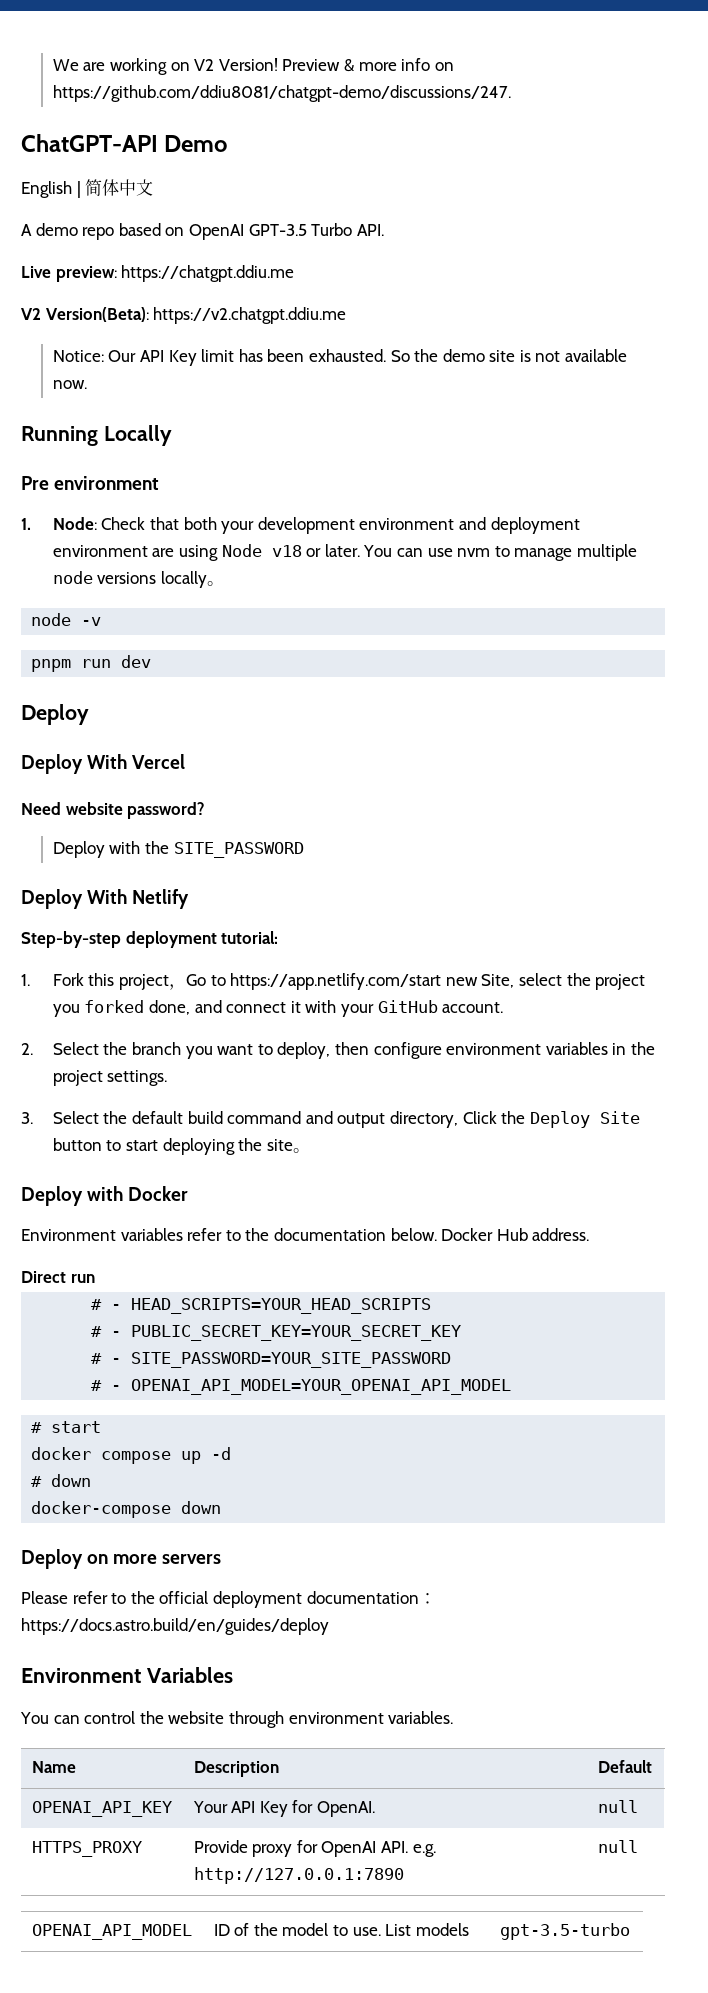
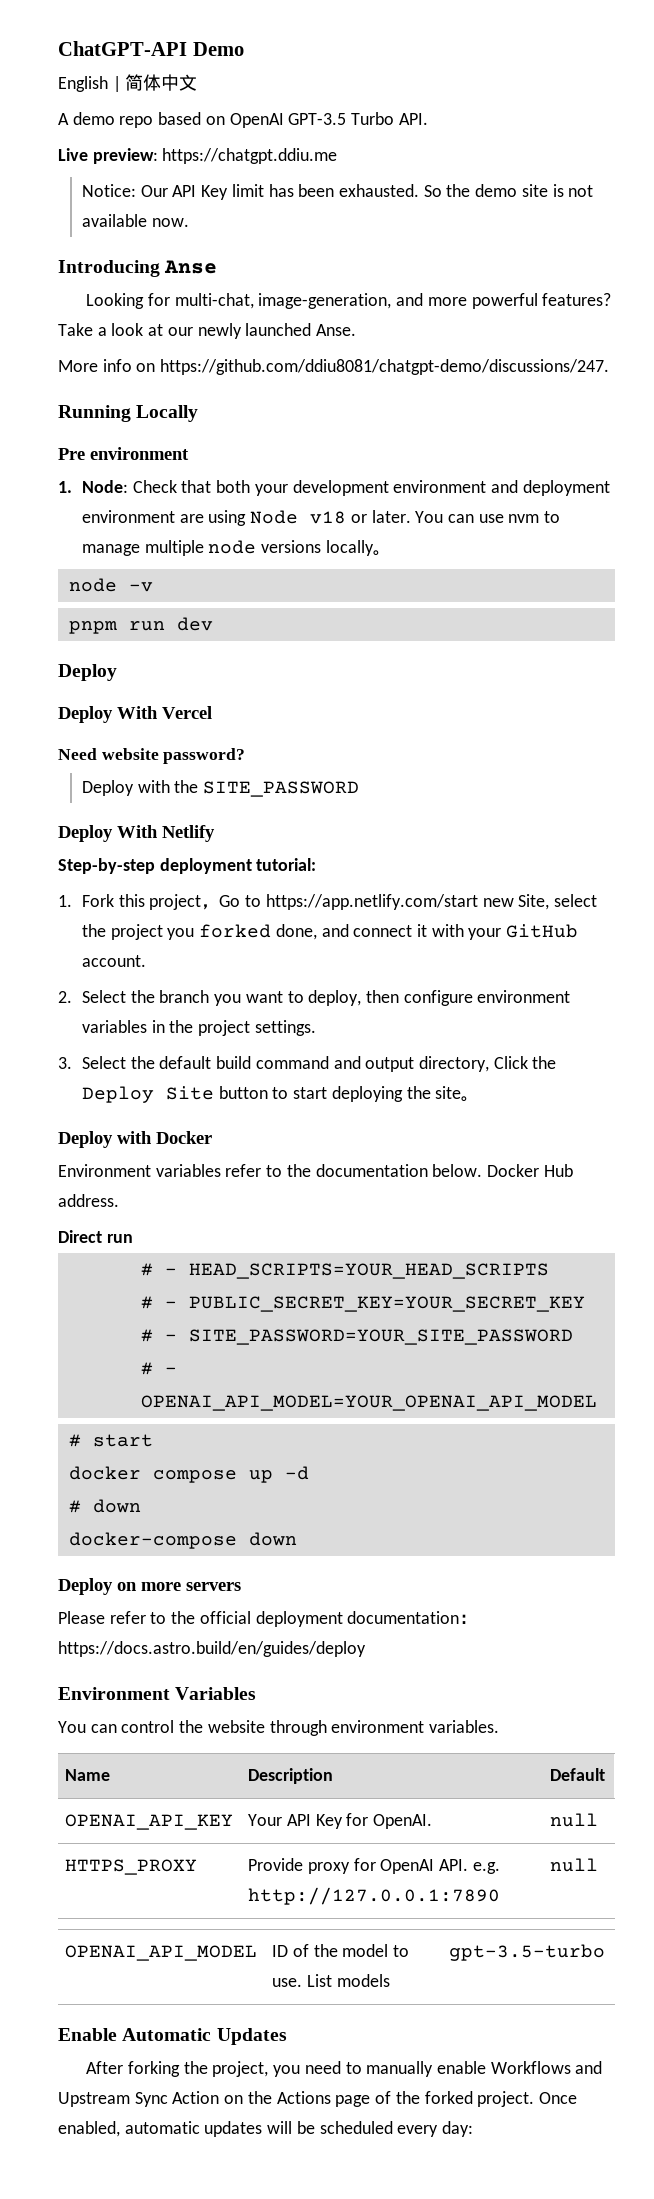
[52,58,454,75] [52,85,511,102] We are working on V2 Version! Preview & more info on https://github.com/ddiu8081/chatgpt-demo/discussions/247. // -> (58, 48) none
[21,307,347,324] // V2 Version(Beta): https://v2.chatgpt.ddiu.me -> (338, 156) none
(87, 384) none -> [58,260,218,277] [86,293,612,309] [58,323,357,339] [58,359,610,375] // Introducing Anse // Looking for multi-chat, image-generation, and more powerful features? Take a look at our newly launched Anse. // More info on https://github.com/ddiu8081/chatgpt-demo/discussions/247.
(630, 1931) none -> [58,2028,287,2045] [86,2061,603,2077] [58,2091,577,2107] [58,2121,474,2137] // Enable Automatic Updates // After forking the project, you need to manually enable Workflows and Upstream Sync Action on the Actions page of the forked project. Once enabled, automatic updates will be scheduled every day:

